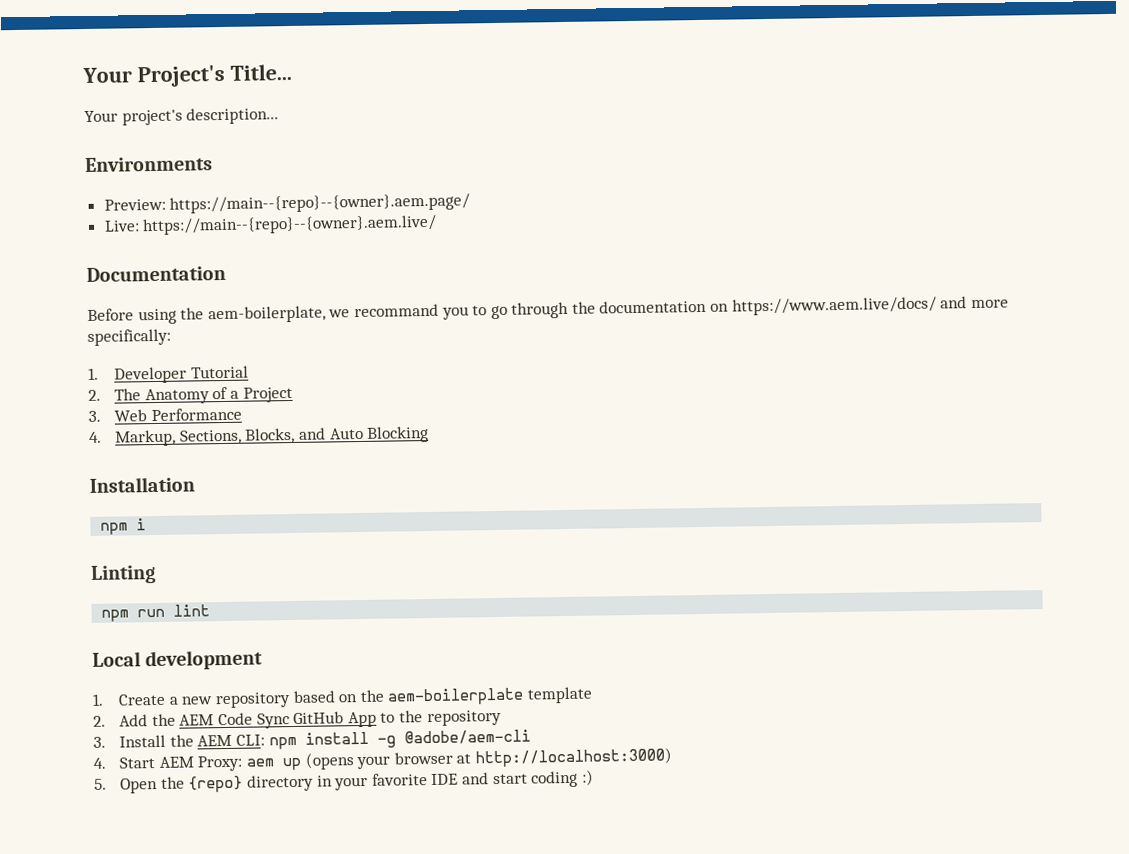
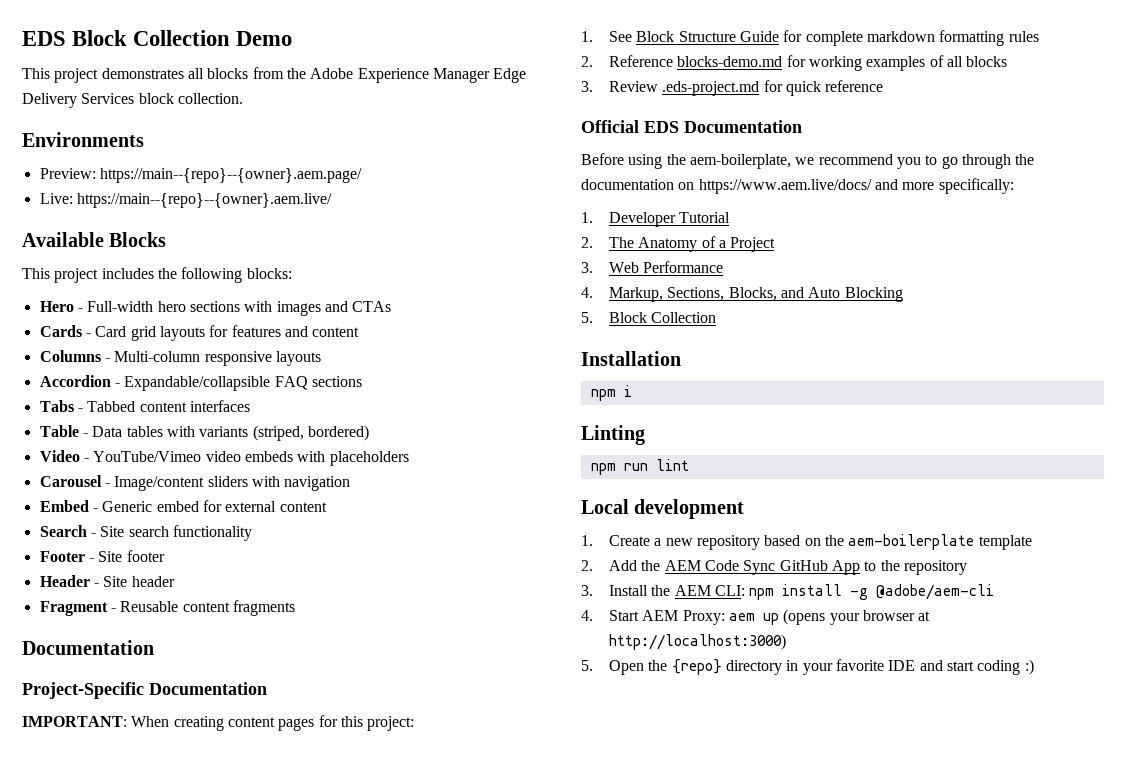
[82,63,292,88] [84,107,280,126] Your Project's Title... // Your project's description... -> [22,30,293,46] [22,67,527,83] [22,93,243,108] EDS Block Collection Demo // This project demonstrates all blocks from the Adobe Experience Manager Edge Delivery Services block collection.
(438, 225) none -> [22,232,167,247] [22,267,292,283] [39,301,392,316] [39,325,360,341] [39,350,321,366] [39,375,362,391] [39,400,250,412] [39,425,369,441] [39,450,409,466] [39,475,351,491] [39,500,327,512] [39,525,252,541] [39,550,165,562] [39,575,175,587] [39,600,295,616] [22,640,154,655] [22,682,267,699] [22,715,415,731] [581,30,1039,46] [581,55,1008,71] [581,80,884,96] [581,120,679,133] Available Blocks // This project includes the following blocks: // Hero - Full-width hero sections with images and CTAs // Cards - Card grid layouts for features and content // Columns - Multi-column responsive layouts // Accordion - Expandable/collapsible FAQ sections // Tabs - Tabbed content interfaces // Table - Data tables with variants (striped, bordered) // Video - YouTube/Vimeo video embeds with placeholders // Carousel - Image/content sliders with navigation // Embed - Generic embed for external content // Search - Site search functionality // Footer - Site footer // Header - Site header // Fragment - Reusable content fragments // Documentation // Project-Specific Documentation // IMPORTANT: When creating content pages for this project: // 1. See Block Structure Guide for complete markdown formatting rules // 2. Reference blocks-demo.md for working examples of all blocks // 3. Review .eds-project.md for quick reference // Official EDS
[353,303,439,318] recommand -> [818,154,893,165] recommend
(430, 434) none -> [581,312,717,323] // 5. Block Collection

